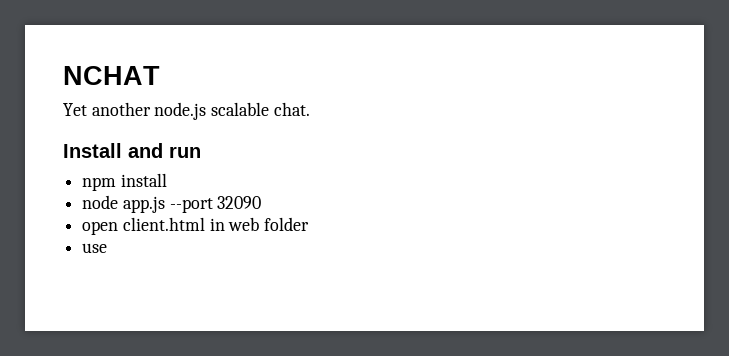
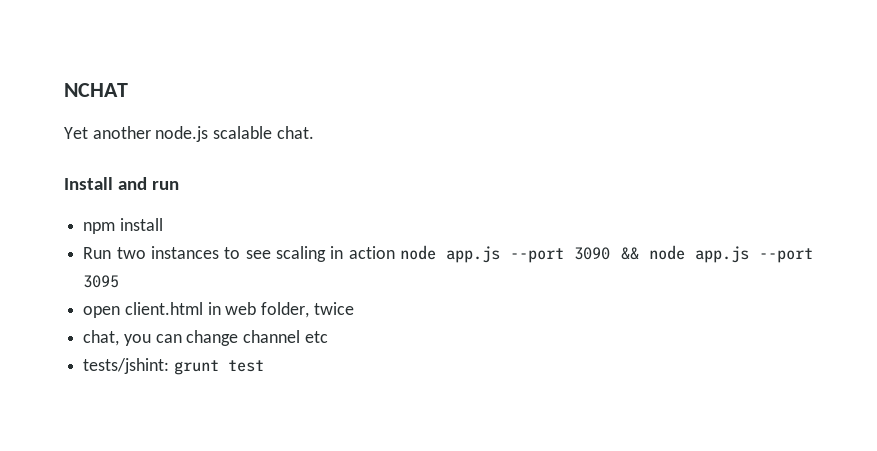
[82,195,262,213] [82,217,310,235] [82,243,108,253] node app.js --port 32090 // open client.html in web folder // use -> [83,245,813,263] [83,275,120,288] [83,302,354,318] [83,330,328,346] [83,358,264,375] Run two instances to see scaling in action node app.js --port 3090 && node app.js --port 3095 // open client.html in web folder, twice // chat, you can change channel etc // tests/jshint: grunt test

